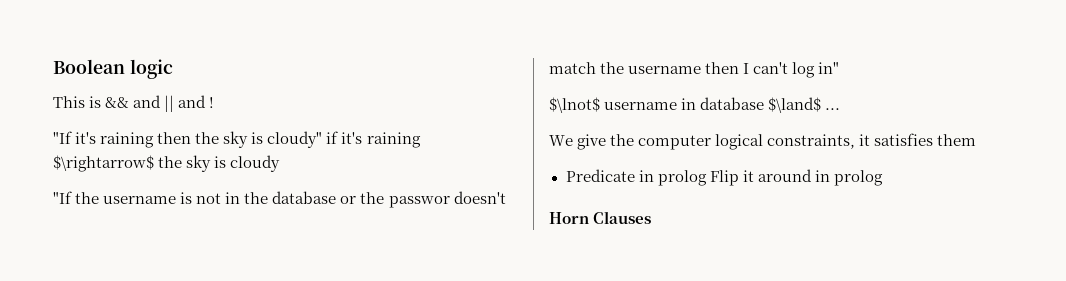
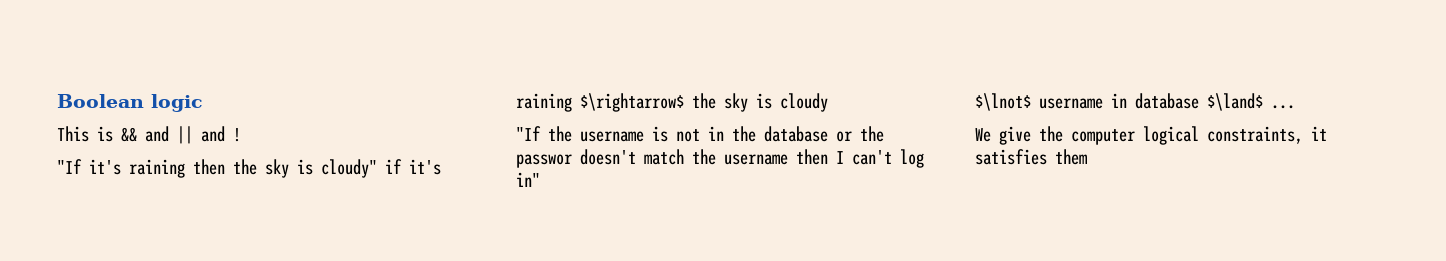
[565,169,883,186] [549,211,652,224] // Predicate in prolog Flip it around in prolog // Horn Clauses -> (1087, 157) none

